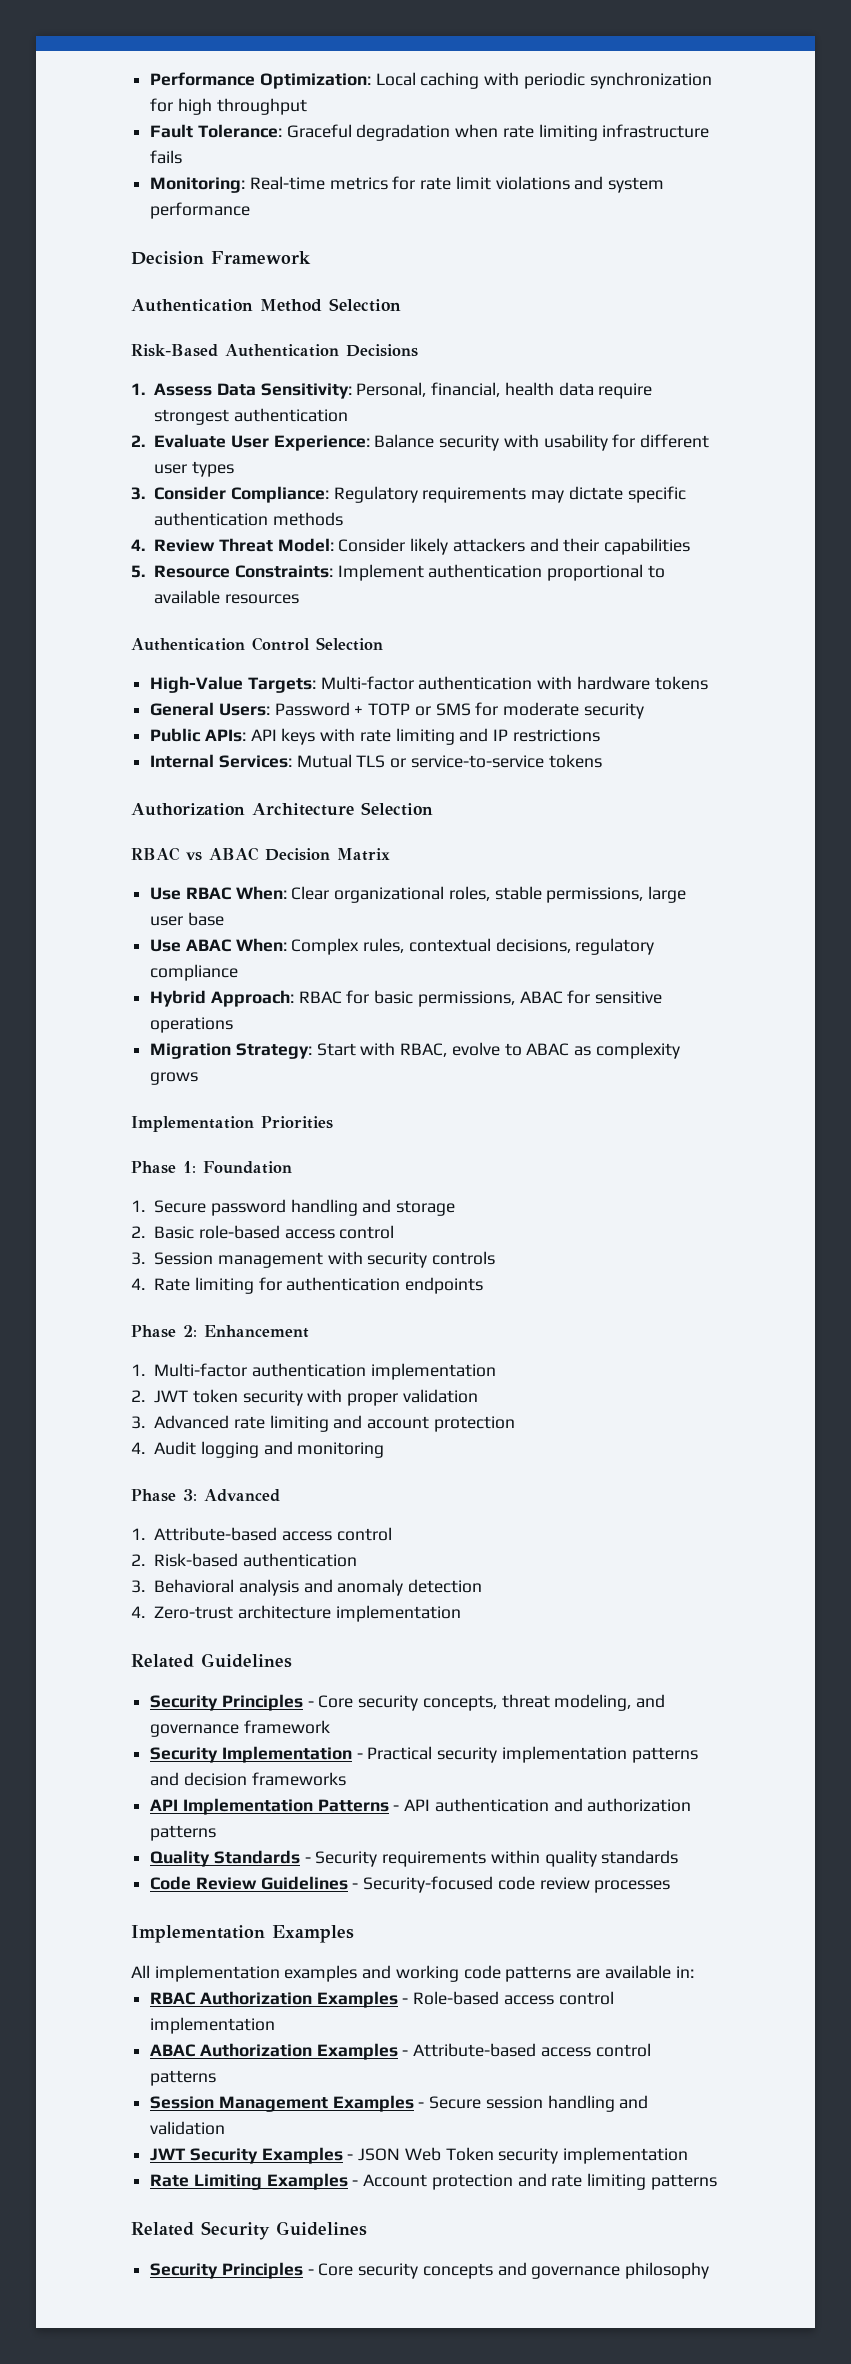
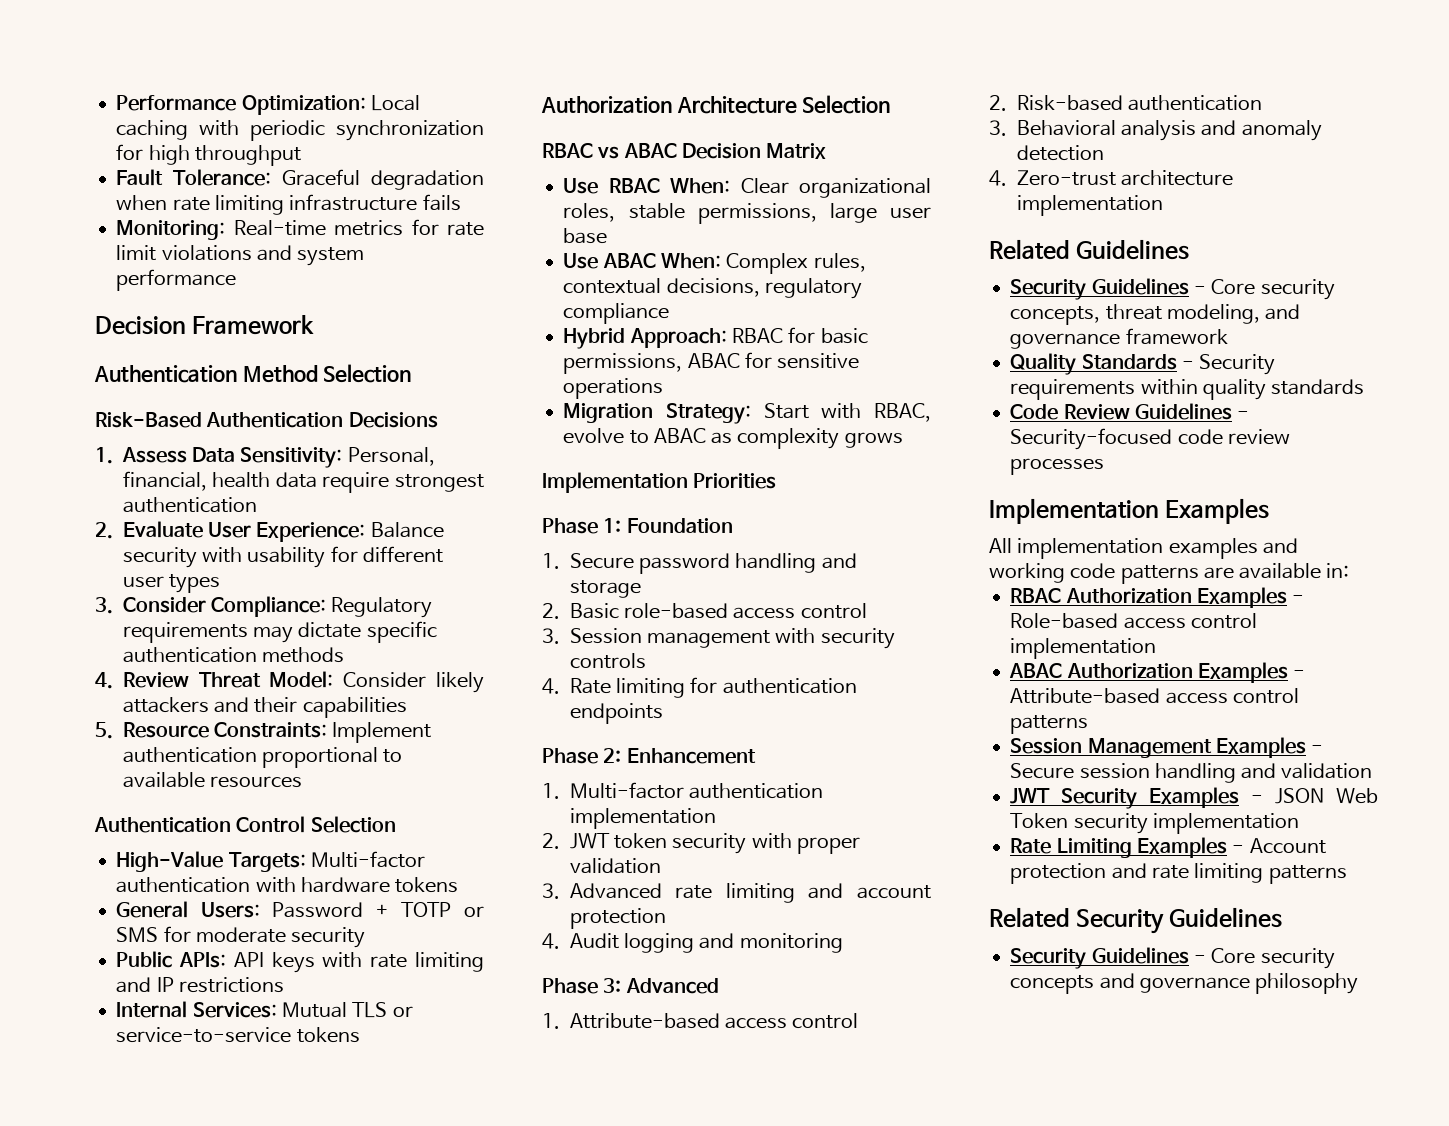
[221,1694,303,1711] Principles -> [1091,278,1189,295] Guidelines
[150,1746,698,1763] [150,1772,346,1786] [150,1798,692,1815] [150,1825,217,1841] // Security Implementation - Practical security implementation patterns and decision frameworks // API Implementation Patterns - API authentication and authorization patterns -> (1228, 336) none
[221,2262,303,2279] Principles -> [1091,947,1189,964] Guidelines

